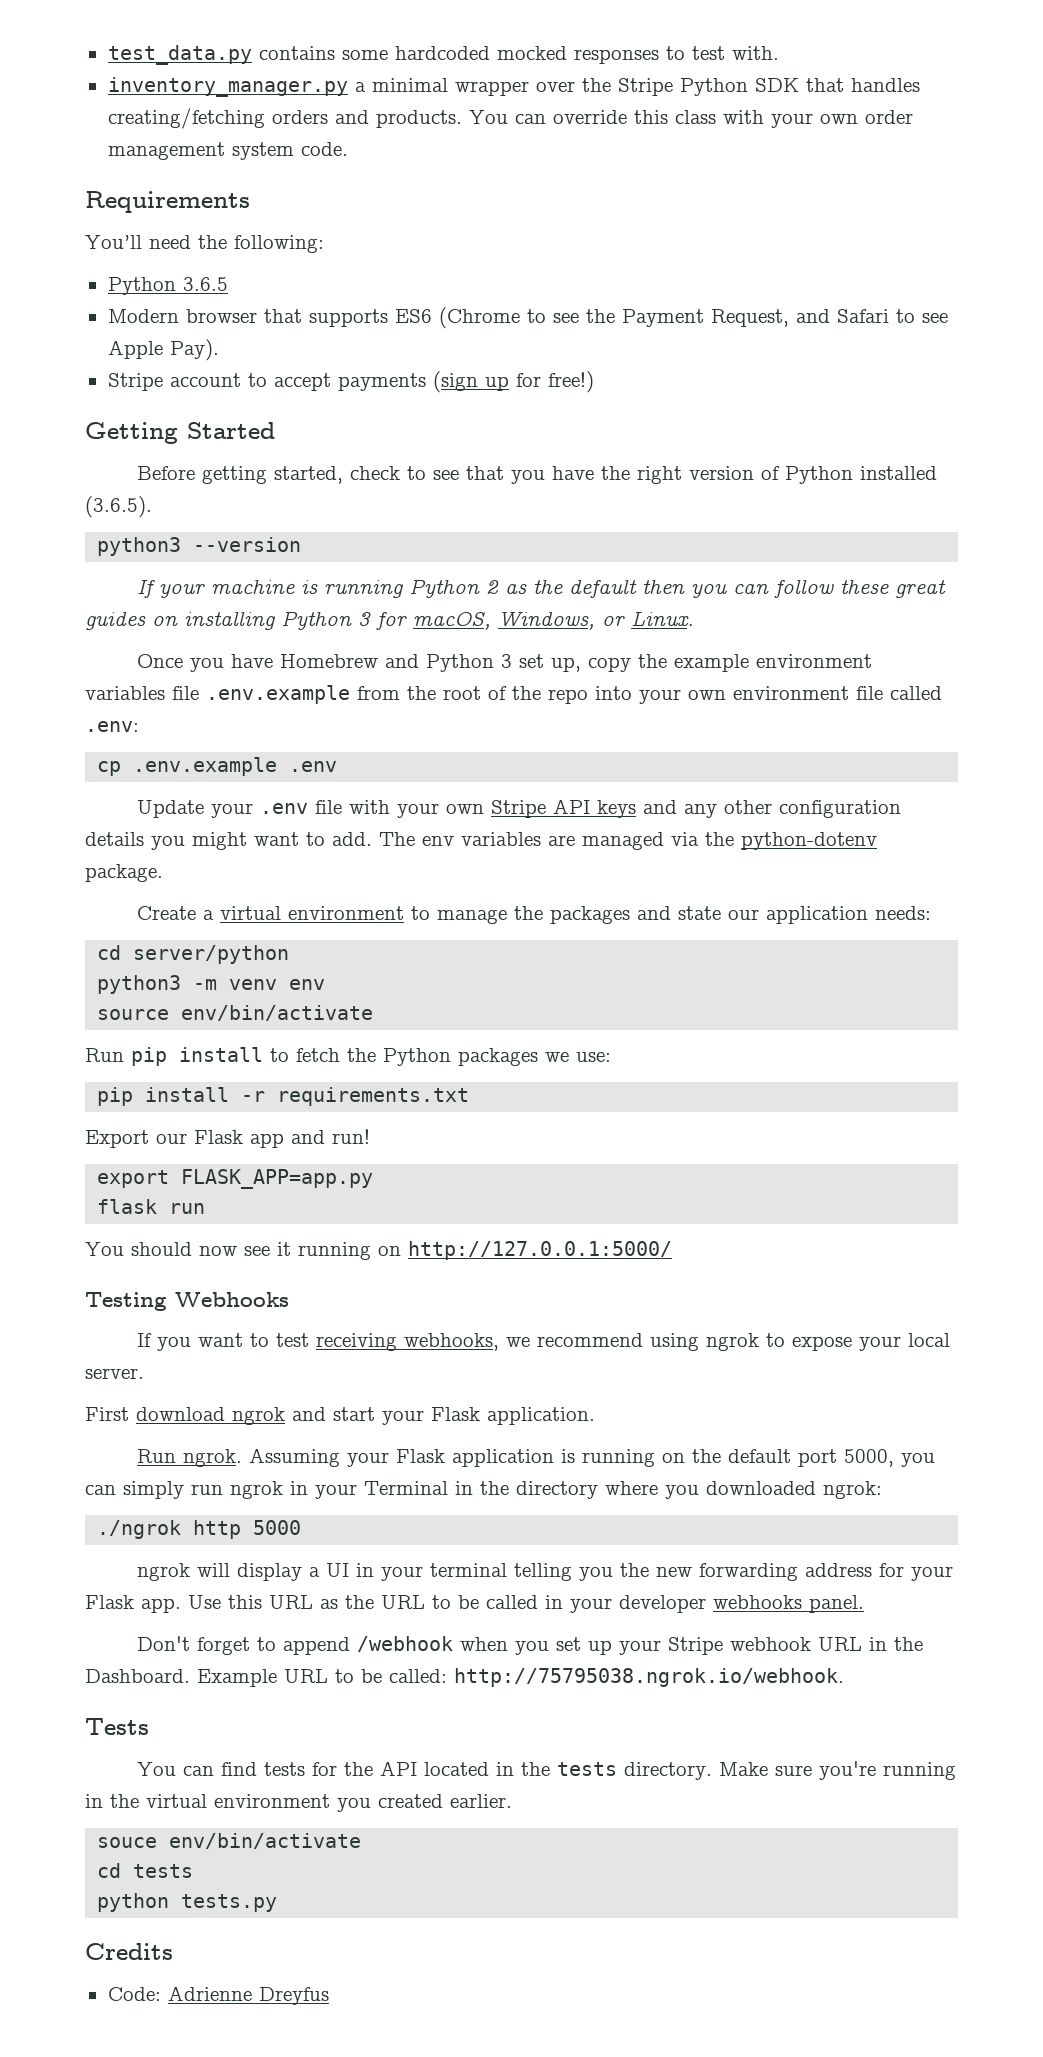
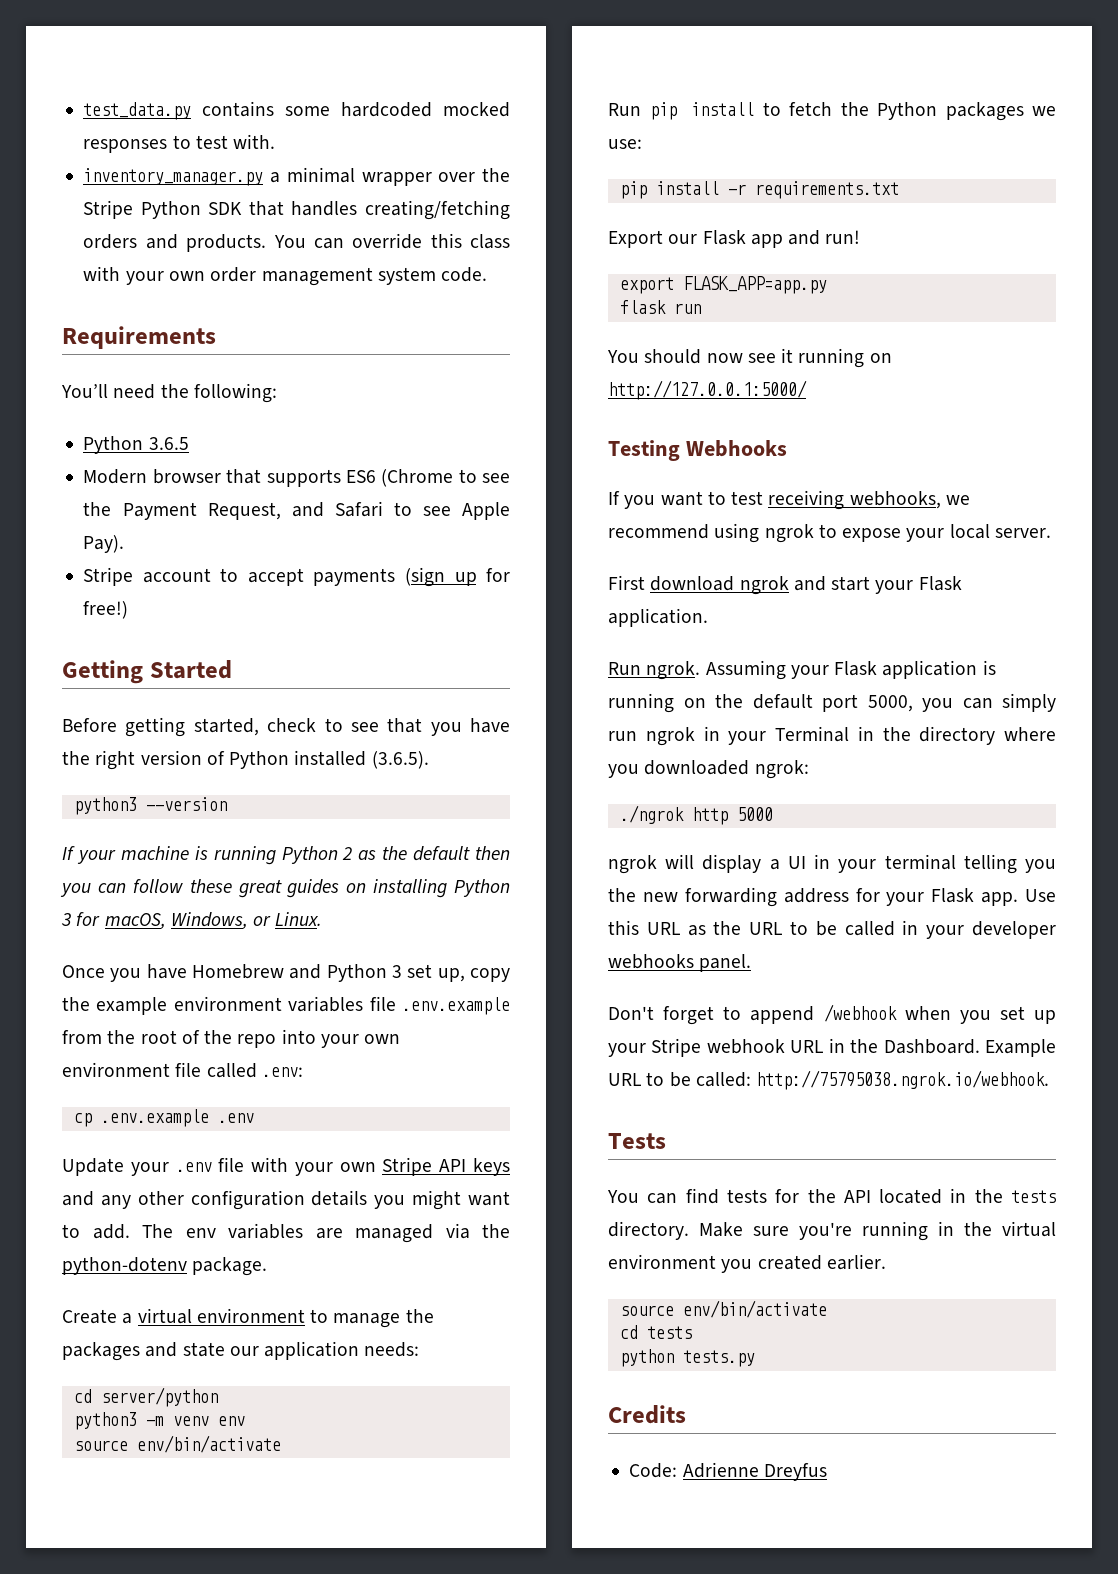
[97,1837,158,1848] souce -> [619,1305,674,1316] source

